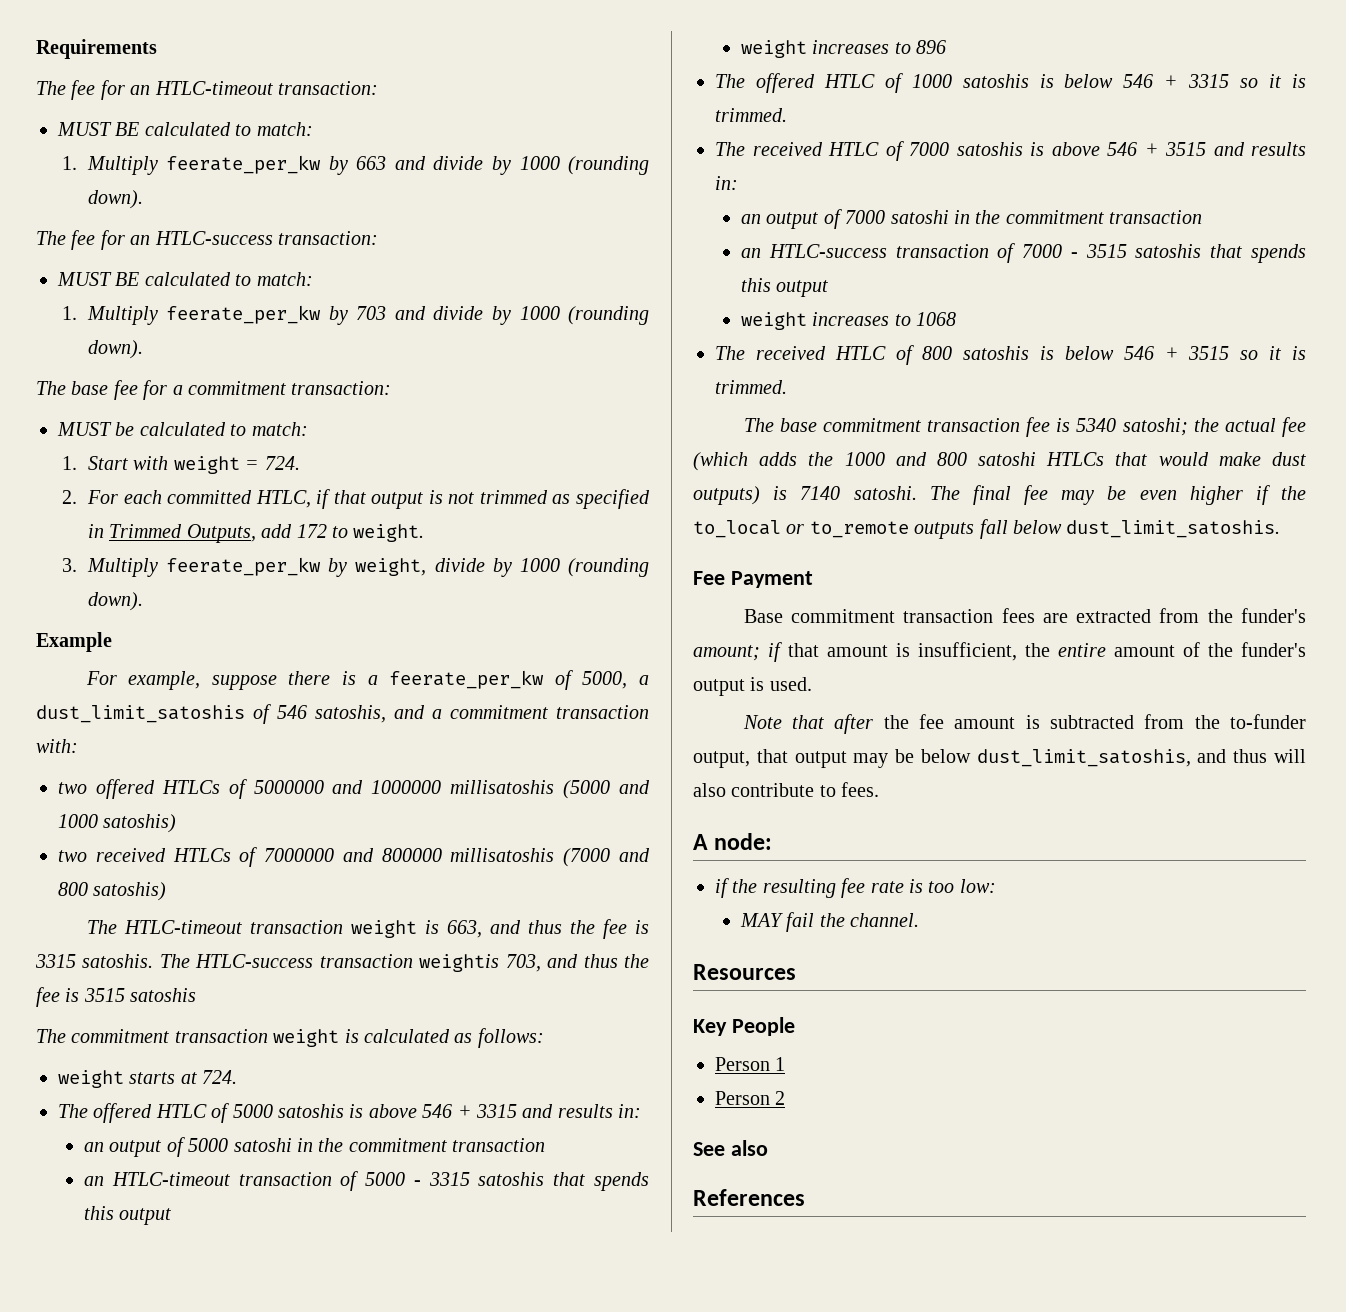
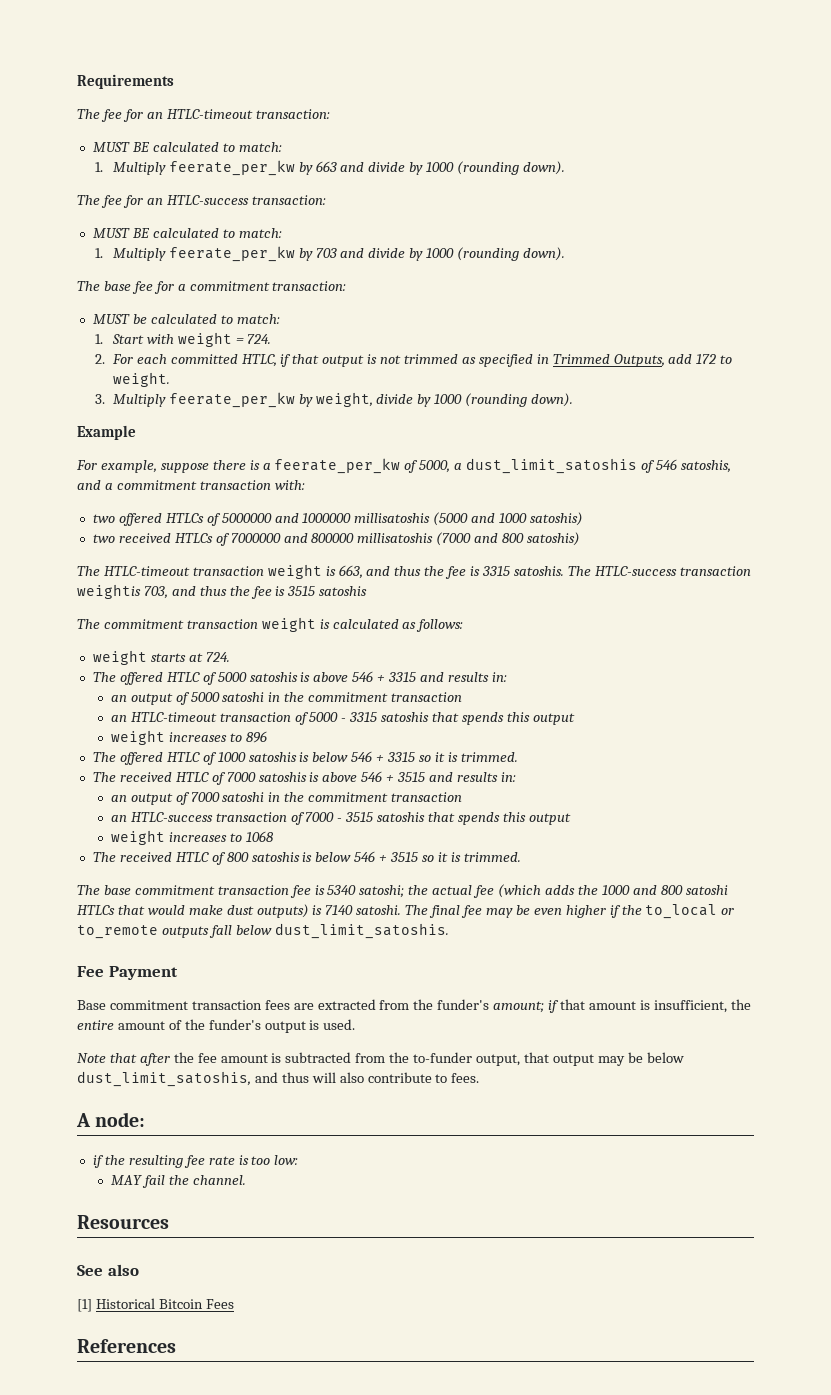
[693,1017,795,1036] [715,1057,786,1071] [715,1091,786,1105] [693,1140,768,1156] Key People // Person 1 // Person 2 // See also -> [77,1264,139,1276] [77,1298,234,1312] See also // [1] Historical Bitcoin Fees

